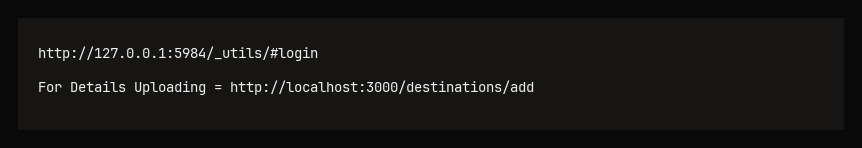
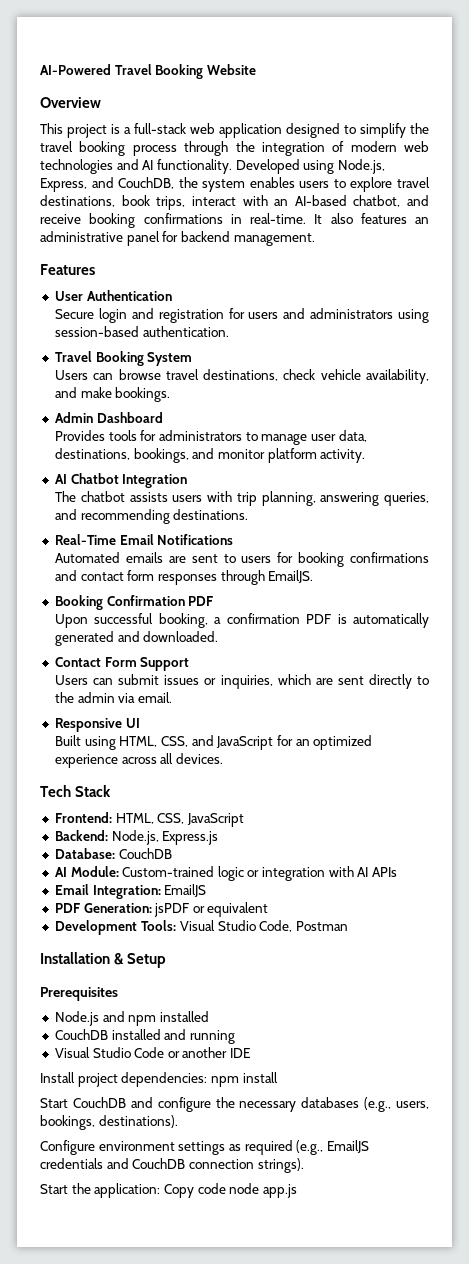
[38,46,318,61] [38,80,534,95] http://127.0.0.1:5984/_utils/#login // For Details Uploading = http://localhost:3000/destinations/add -> [40,64,256,79] [40,97,101,108] [40,123,429,138] [40,141,429,156] [40,159,385,174] [40,177,430,192] [40,195,429,210] [40,213,429,228] [40,231,315,246] [40,264,95,275] [54,290,172,301] [55,308,430,323] [55,326,229,337] [54,351,193,366] [55,369,429,384] [55,387,171,402] [54,412,163,423] [55,430,367,445] [55,448,366,463] [54,473,188,488] [55,491,429,506] [55,509,249,524] [54,534,234,545] [55,552,429,567] [55,570,314,585] [54,595,214,610] [55,613,430,628] [55,631,219,646] [54,657,190,671] [55,674,429,689] [55,692,172,703] [54,718,140,732] [55,735,373,750] [55,753,223,768] [40,785,112,797] [54,812,244,827] [54,830,219,845] [54,848,172,859] [54,866,398,881] [54,884,207,899] [54,902,269,917] [54,920,349,935] [40,952,167,968] [40,987,118,1001] [54,1011,209,1026] [54,1029,235,1044] [54,1047,251,1058] [40,1072,278,1087] [40,1097,429,1112] [40,1115,178,1130] [40,1140,369,1155] [40,1158,304,1173] [40,1183,297,1198] AI-Powered Travel Booking Website // Overview // This project is a full-stack web application designed to simplify the travel booking process through the integration of modern web technologies and AI functionality. Developed using Node.js, Express, and CouchDB, the system enables users to explore travel destinations, book trips, interact with an AI-based chatbot, and receive booking confirmations in real-time. It also features an administrative panel for backend management. // Features // User Authentication // Secure login and registration for users and administrators using session-based authentication. // Travel Booking System // Users can browse travel destinations, check vehicle availability, and make bookings. // Admin Dashboard // Provides tools for administrators to manage user data, destinations, bookings, and monitor platform activity. // AI Chatbot Integration // The chatbot assists users with trip planning, answering queries, and recommending destinations. // Real-Time Email Notifications // Automated emails are sent to users for booking confirmations and contact form responses through EmailJS. // Booking Confirmation PDF // Upon successful booking, a confirmation PDF is automatically generated and downloaded. // Contact Form Support // Users can submit issues or inquiries, which are sent directly to the admin via email. // Responsive UI // Built using HTML, CSS, and JavaScript for an optimized experience across all devices. // Tech Stack // Frontend: HTML, CSS, JavaScript // Backend: Node.js, Express.js // Database: CouchDB // AI Module: Custom-trained logic or integration with AI APIs // Email Integration: EmailJS // PDF Generation: jsPDF or equivalent // Development Tools: Visual Studio Code, Postman // Installation & Setup // Prerequisites // Node.js and npm installed // CouchDB installed and running // Visual Studio Code or another IDE // Install project dependencies: npm install // Start CouchDB and configure the necessary databases (e.g., users, bookings, destinations). // Configure environment settings as required (e.g., EmailJS credentials and CouchDB connection strings). // Start the application: Copy code node app.js

